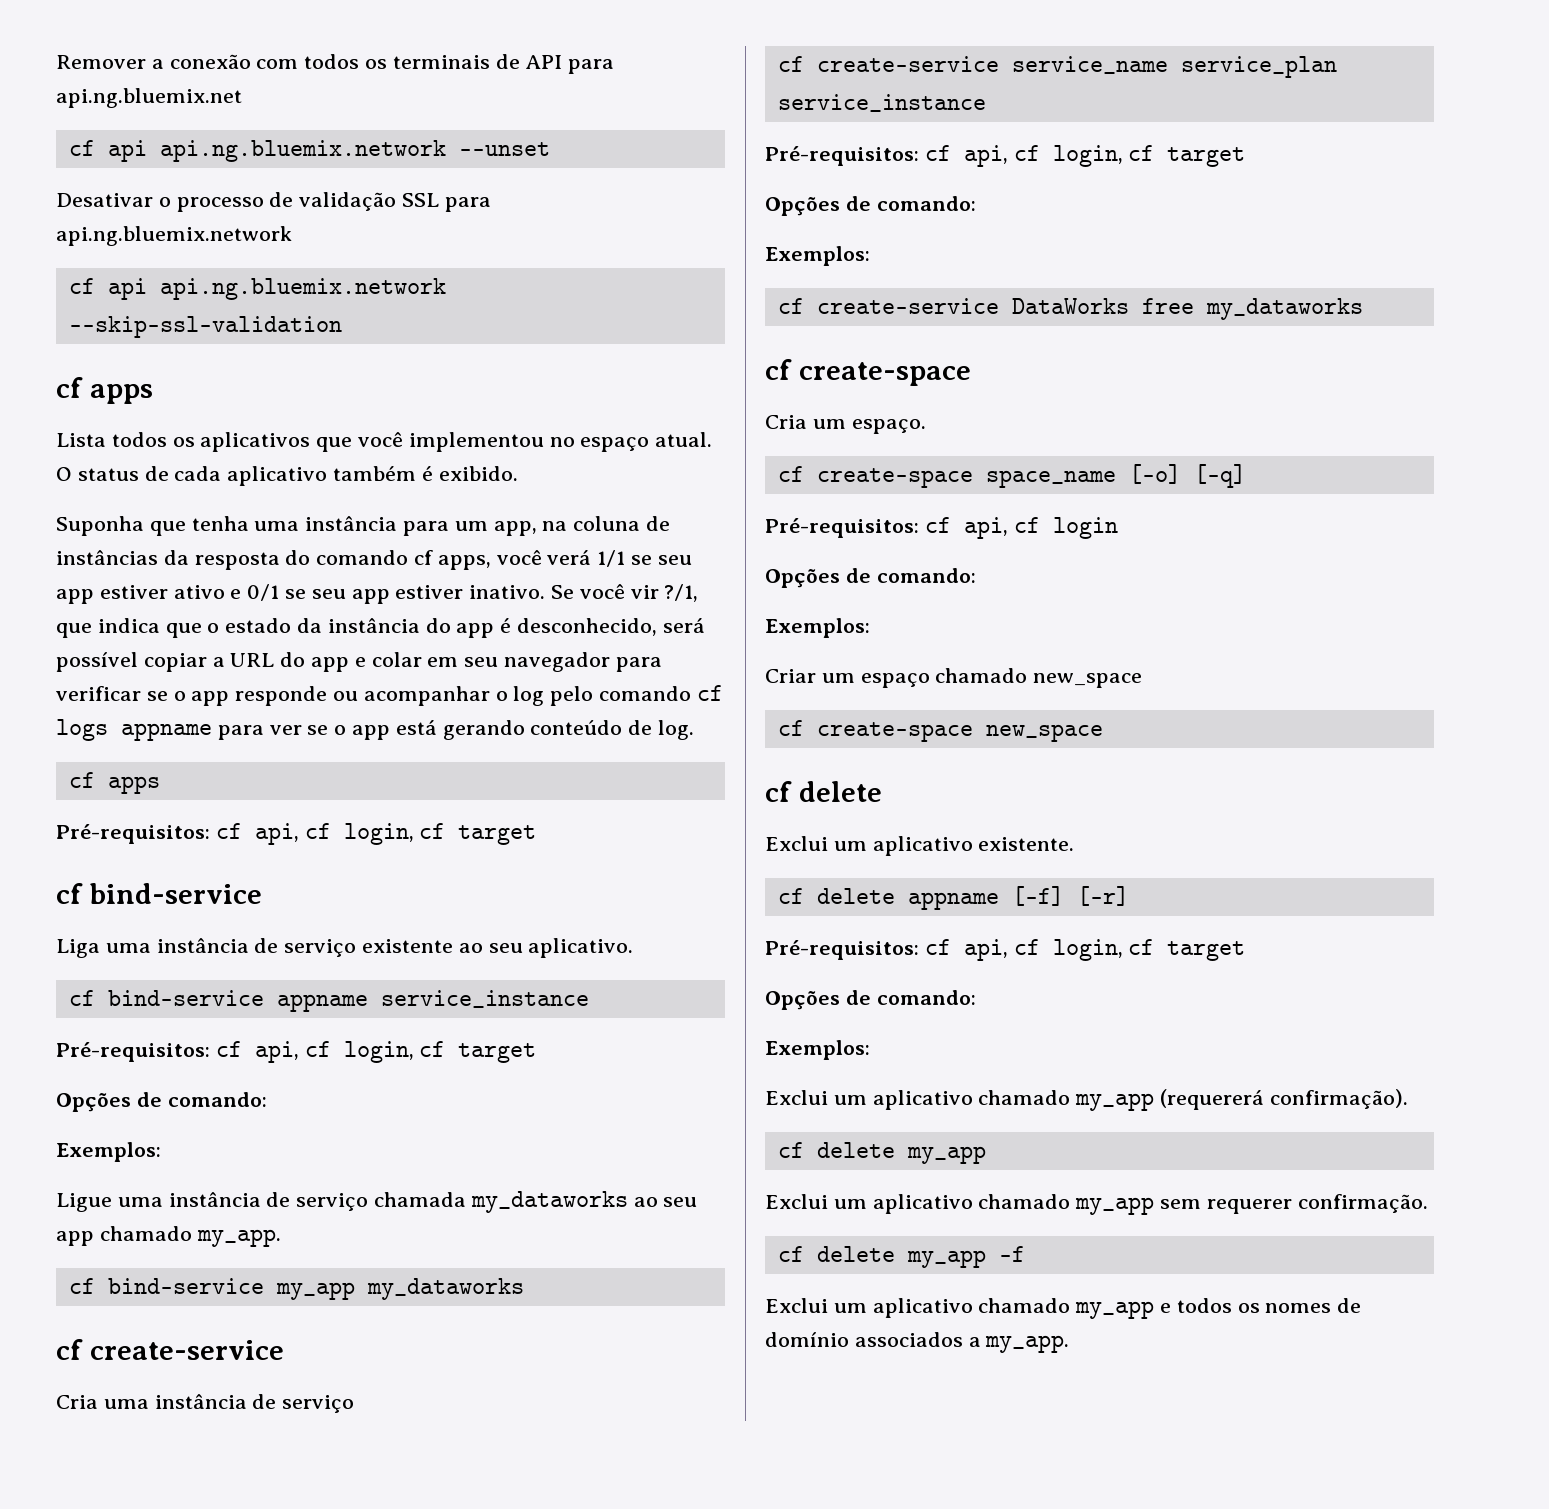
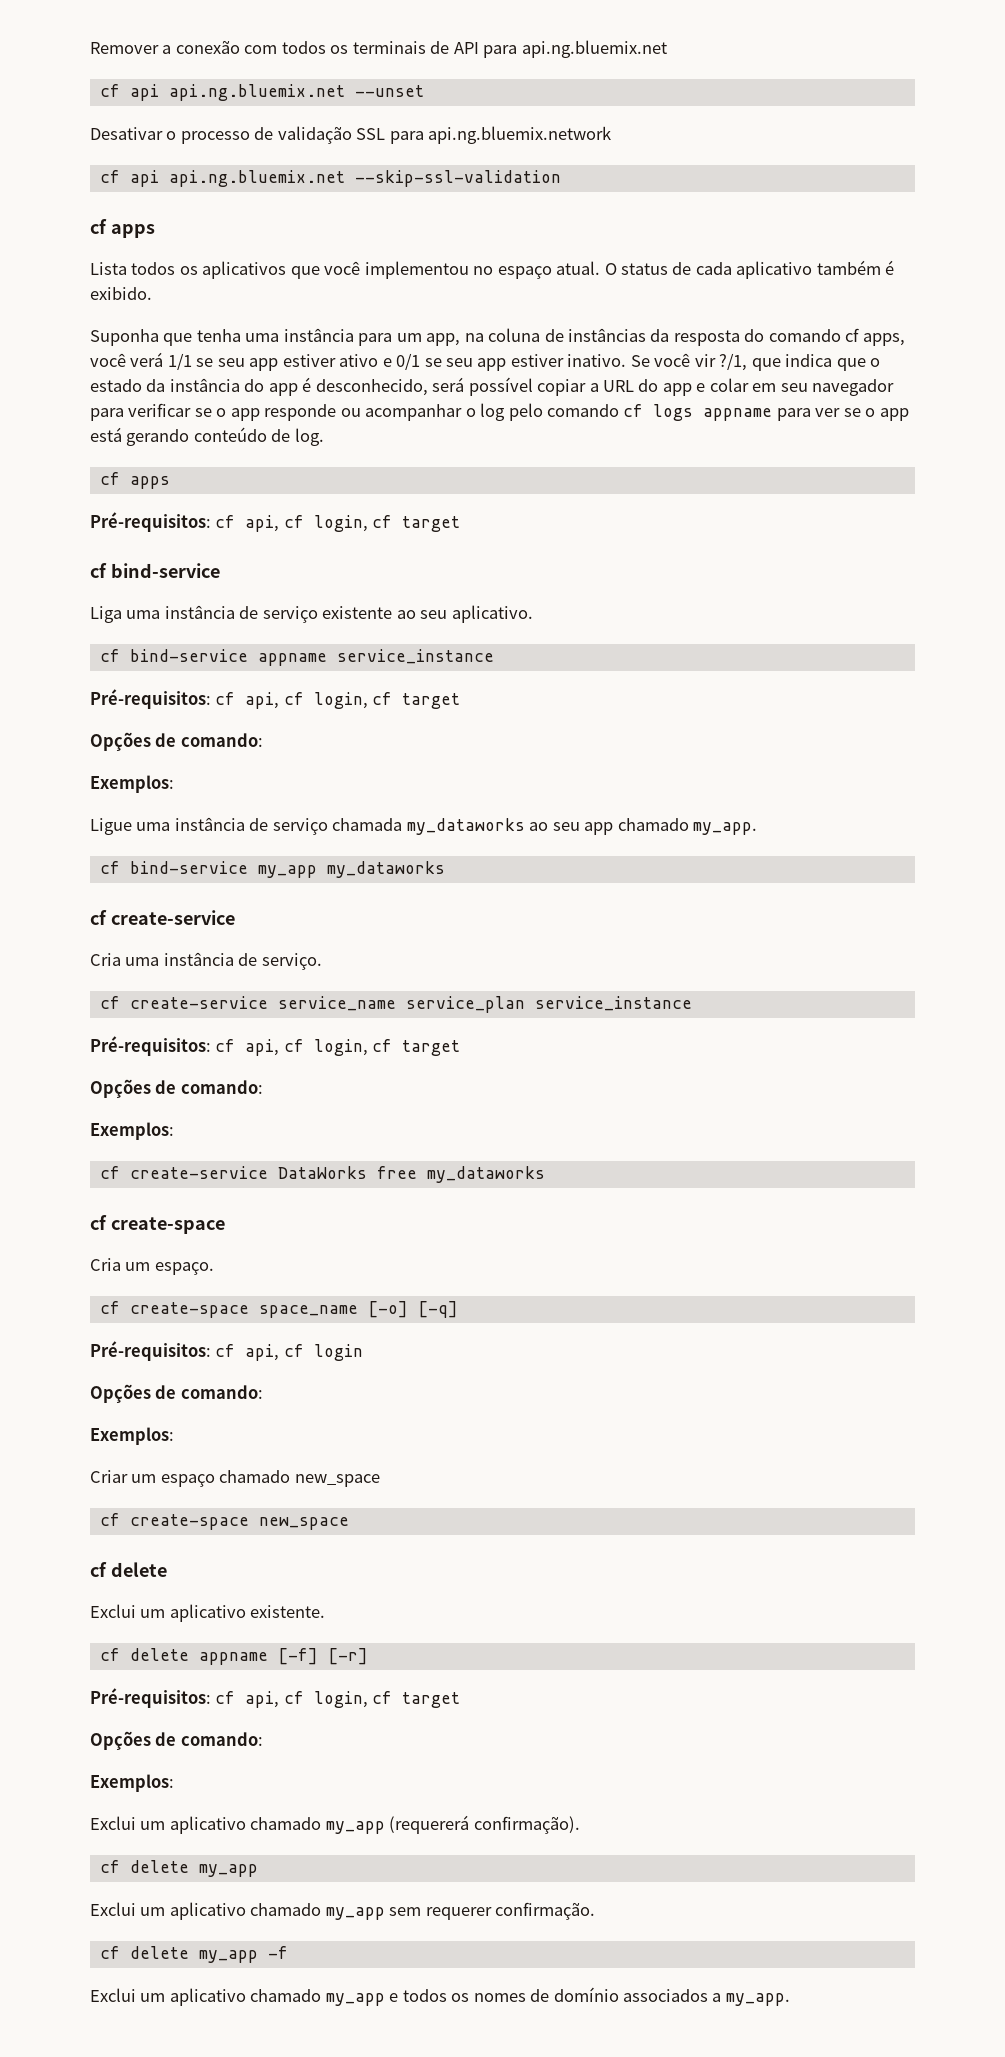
[159,140,446,162] api.ng.bluemix.network -> [168,84,345,101] api.ng.bluemix.net
[159,278,446,300] api.ng.bluemix.network -> [168,170,345,187] api.ng.bluemix.net
[282,1395,355,1413] serviço -> [261,953,322,970] serviço.

